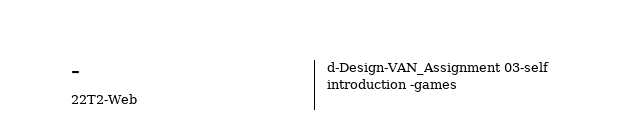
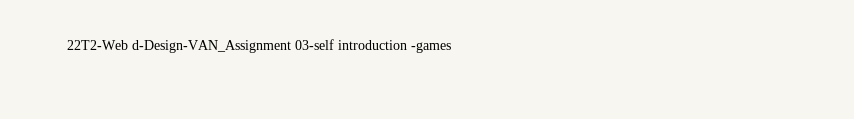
[71,71,80,78] - // -> (67, 45) none

